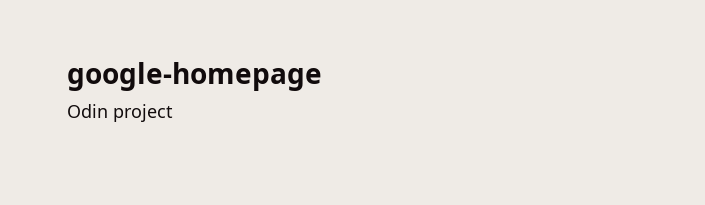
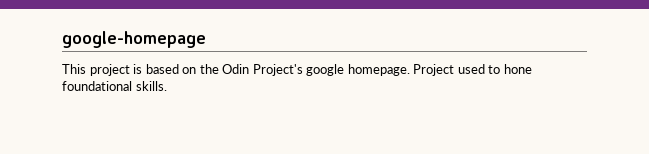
[67,104,173,122] Odin project -> [62,64,532,76] [62,81,167,91] This project is based on the Odin Project's google homepage. Project used to hone foundational skills.

